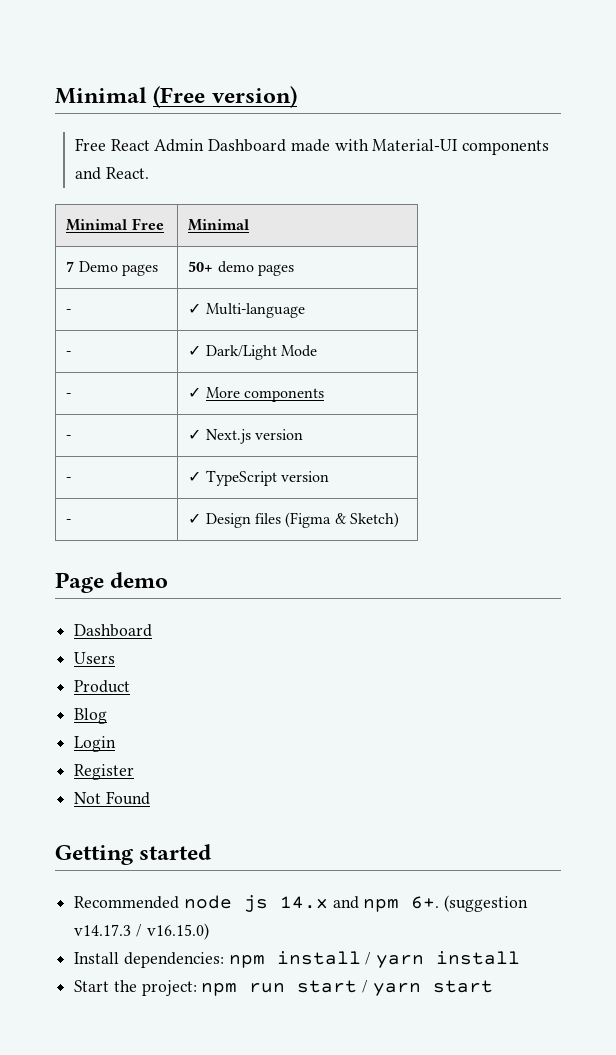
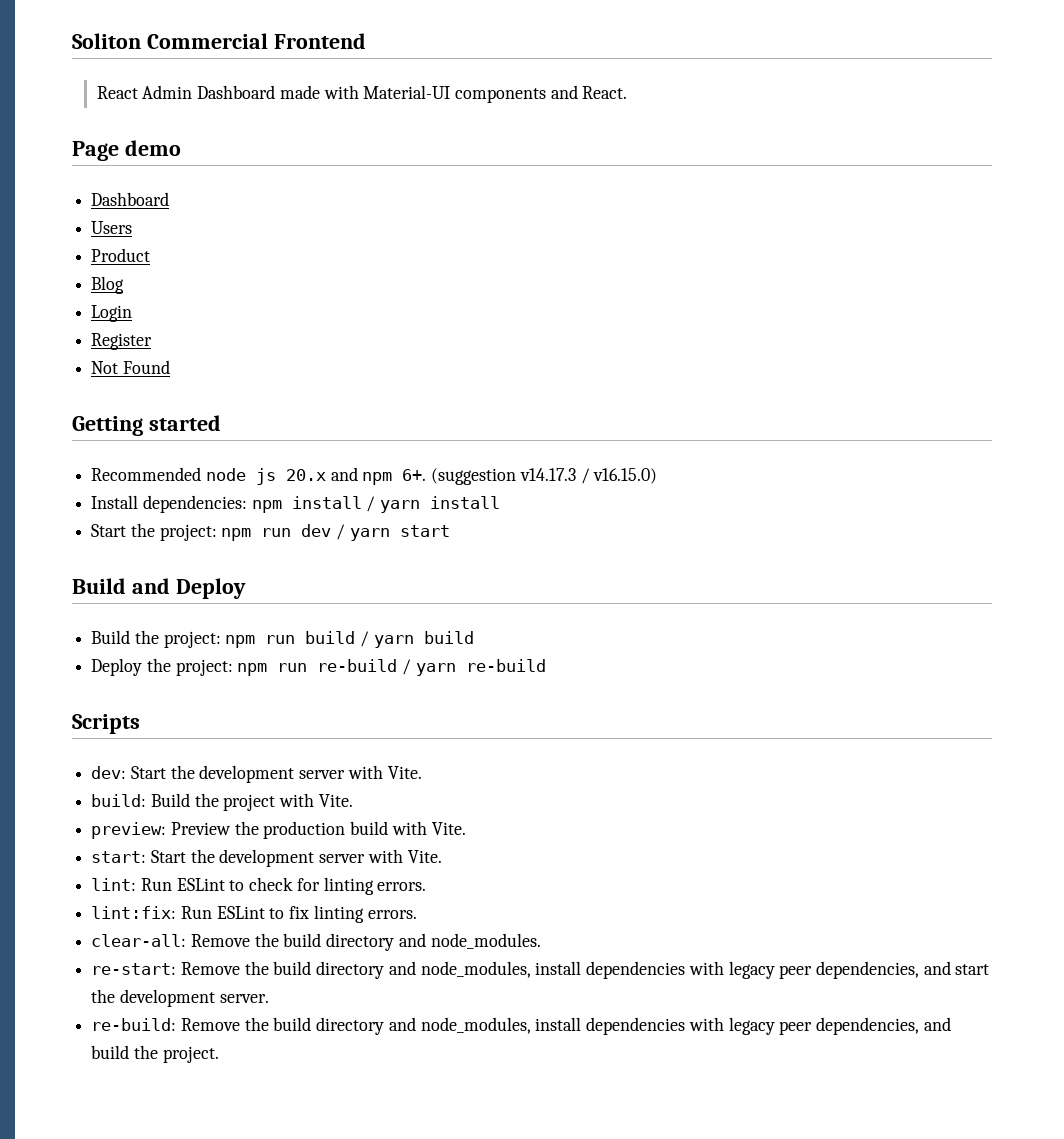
[55,86,297,108] [74,138,106,151] Minimal (Free version) // Free -> [72,33,366,49] Soliton Commercial Frontend //
[66,218,164,231] [188,219,250,231] [66,261,158,276] [188,261,294,276] [66,309,72,314] [188,303,305,318] [66,351,72,356] [188,345,317,360] [66,393,72,398] [188,387,324,402] [66,435,72,440] [188,429,303,444] [66,477,72,482] [188,470,329,486] [66,519,72,524] [188,512,399,528] // Minimal Free | Minimal // 7 Demo pages | 50+ demo pages // - | ✓ Multi-language // - | ✓ Dark/Light Mode // - | ✓ More components // - | ✓ Next.js version // - | ✓ TypeScript version // - | ✓ Design files (Figma & Sketch) -> (628, 92) none
[279,896,328,909] 14.x -> [285,469,326,481] 20.x
[297,980,358,993] start -> [301,524,332,537] dev
(493, 986) none -> [72,578,246,599] [91,630,474,648] [91,658,546,676] [72,714,140,734] [91,765,422,783] [91,793,353,811] [91,821,466,839] [91,849,442,867] [91,877,427,895] [91,905,417,923] [91,933,541,951] [91,961,990,979] [91,989,269,1007] [91,1017,951,1035] [91,1045,219,1063] // Build and Deploy // Build the project: npm run build / yarn build // Deploy the project: npm run re-build / yarn re-build // Scripts // dev: Start the development server with Vite. // build: Build the project with Vite. // preview: Preview the production build with Vite. // start: Start the development server with Vite. // lint: Run ESLint to check for linting errors. // lint:fix: Run ESLint to fix linting errors. // clear-all: Remove the build directory and node_modules. // re-start: Remove the build directory and node_modules, install dependencies with legacy peer dependencies, and start the development server. // re-build: Remove the build directory and node_modules, install dependencies with legacy peer dependencies, and build the project.

